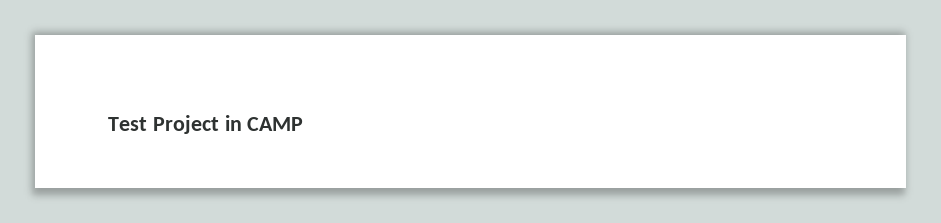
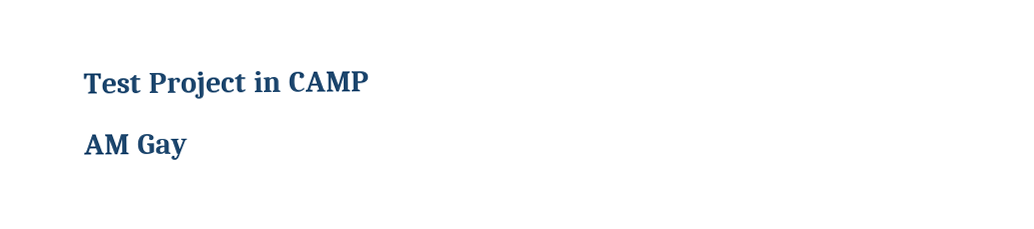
(304, 124) none -> [83,133,188,161] // AM Gay

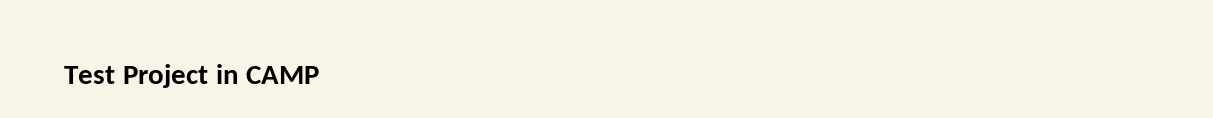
[83,133,188,161] // AM Gay -> (320, 75) none

